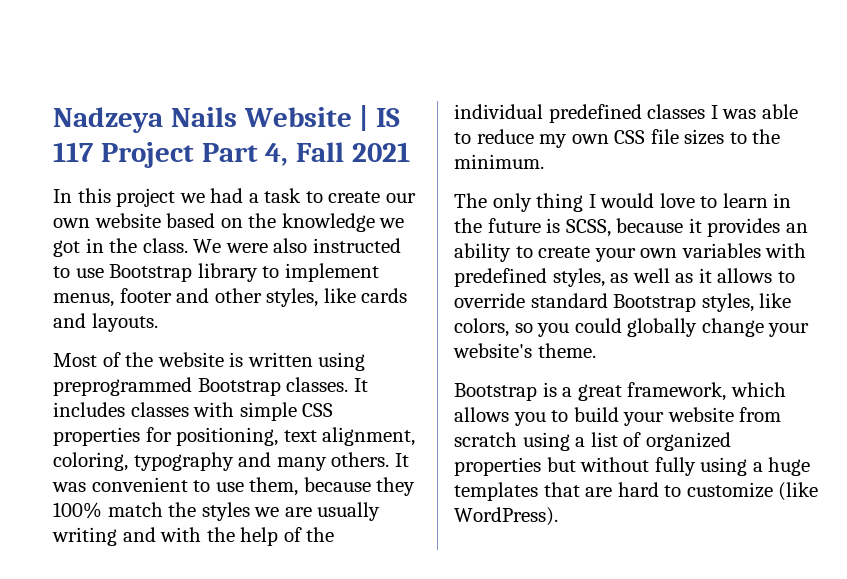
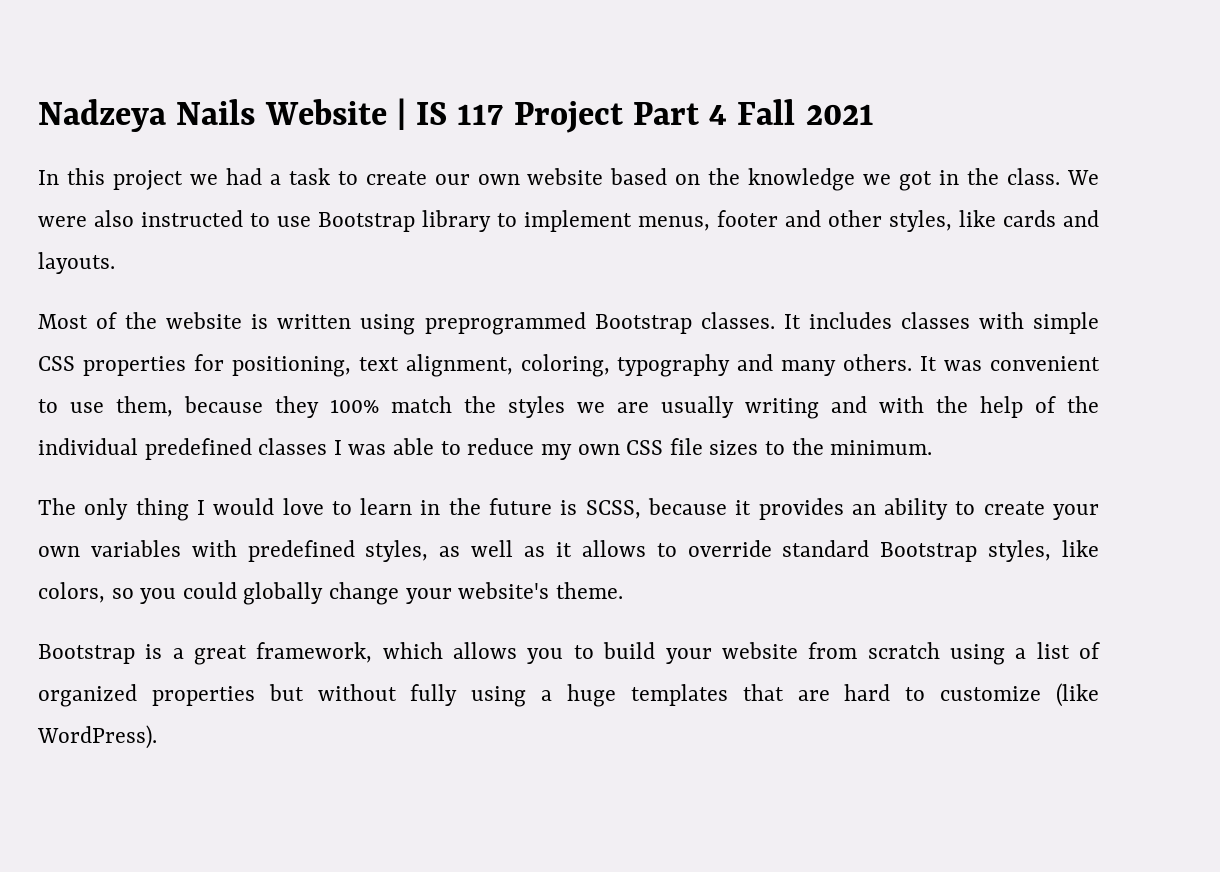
[265,143,289,166] 4, -> [709,105,728,125] 4

